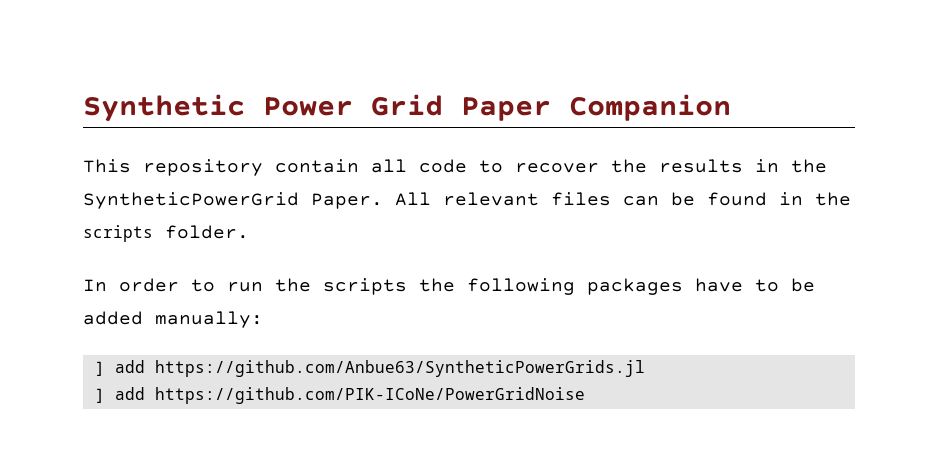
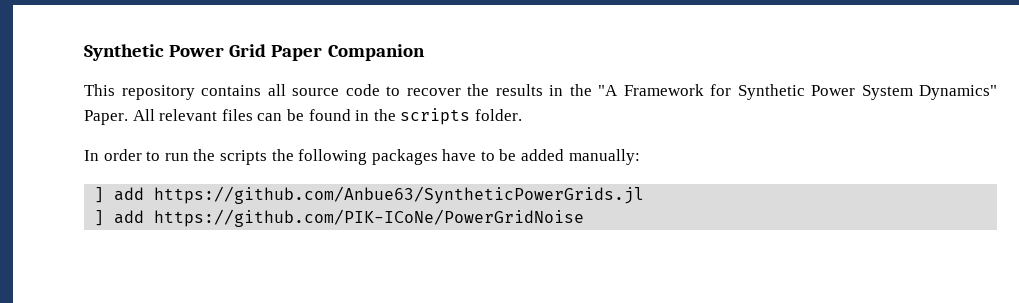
[275,159,407,173] contain all -> [201,84,339,96] contains all source
[83,192,299,209] SyntheticPowerGrid -> [598,84,997,100] "A Framework for Synthetic Power System Dynamics"

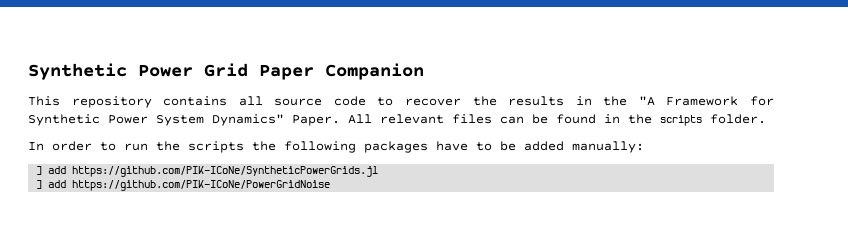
[154,186,645,204] https://github.com/Anbue63/SyntheticPowerGrids.jl -> [72,166,379,177] https://github.com/PIK-ICoNe/SyntheticPowerGrids.jl

